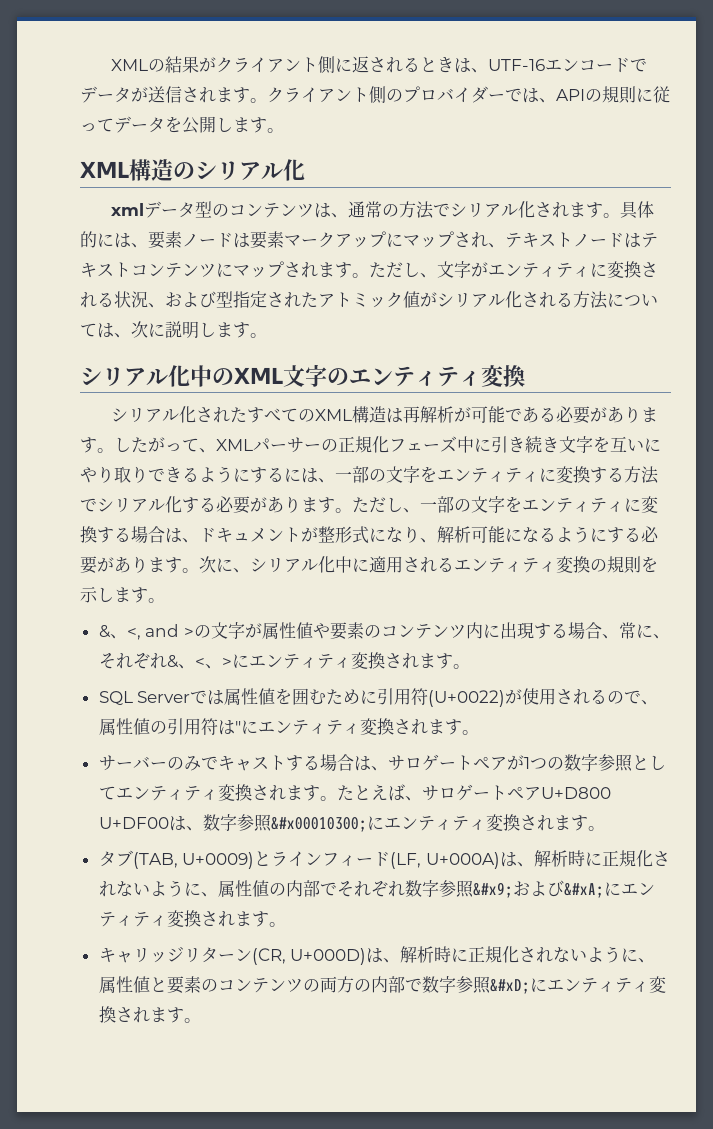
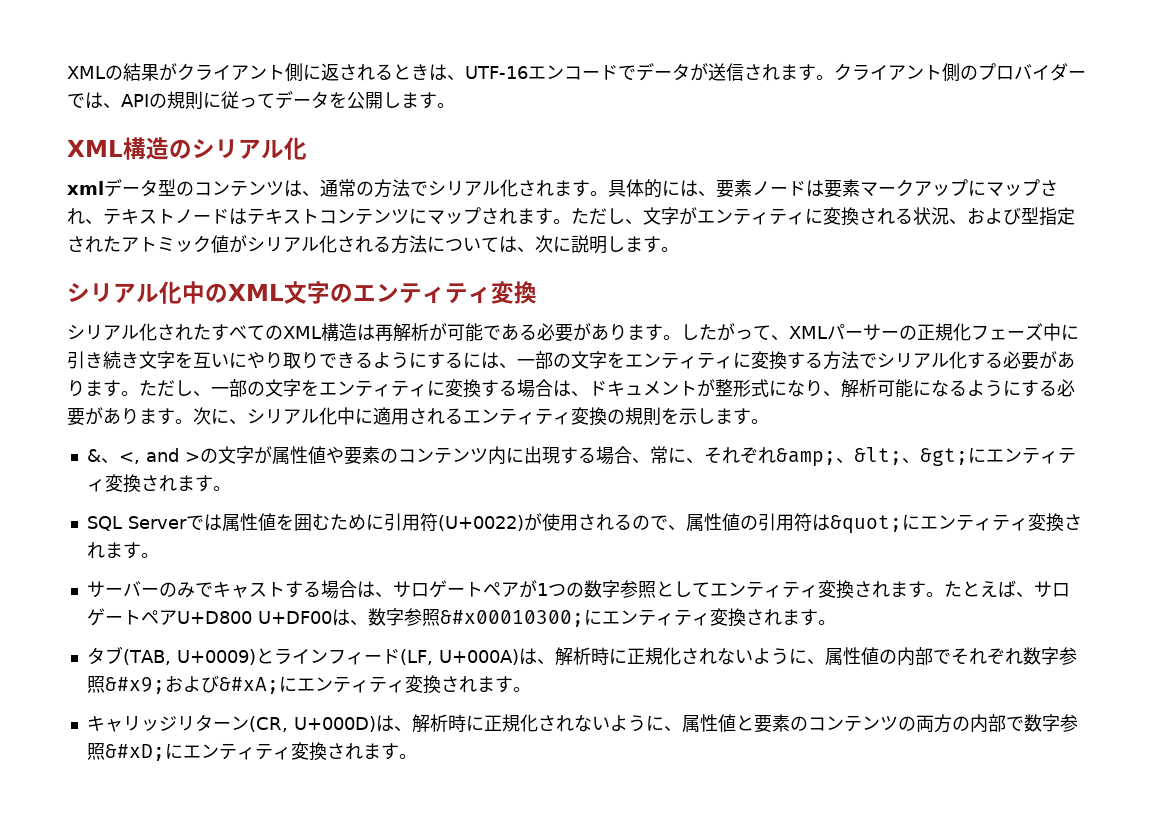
[166,655,232,669] &、<、> -> [775,447,968,467] &amp;、&lt;、&gt;
[234,721,241,733] " -> [829,515,902,534] &quot;

